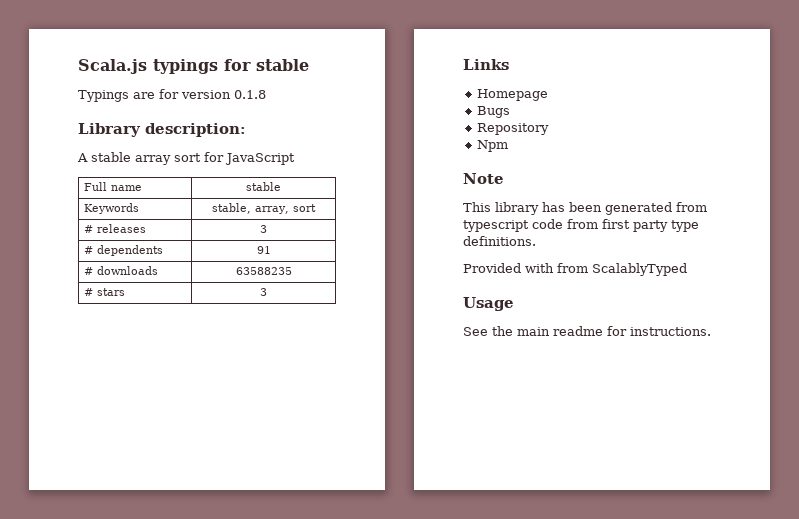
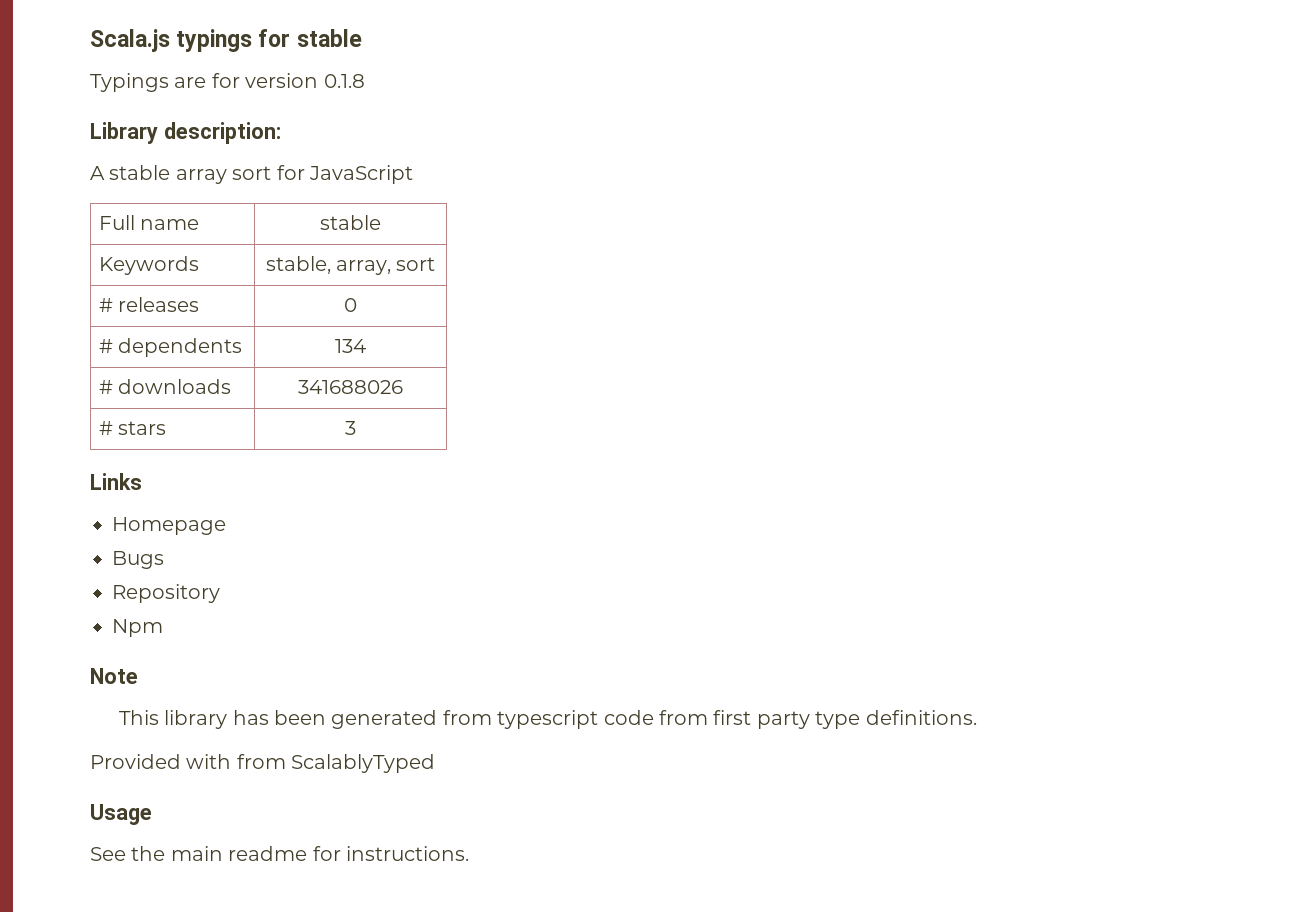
[260,225,267,233] 3 -> [344,298,357,312] 0
[256,246,271,254] 91 -> [335,339,366,353] 134
[235,267,292,275] 63588235 -> [298,380,403,394] 341688026

